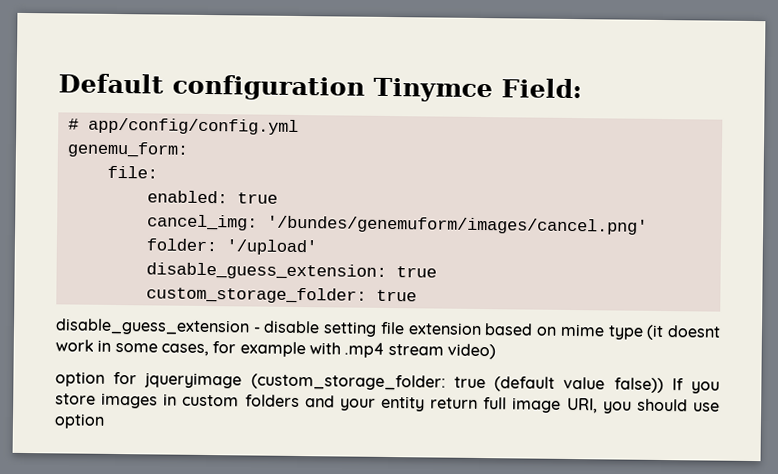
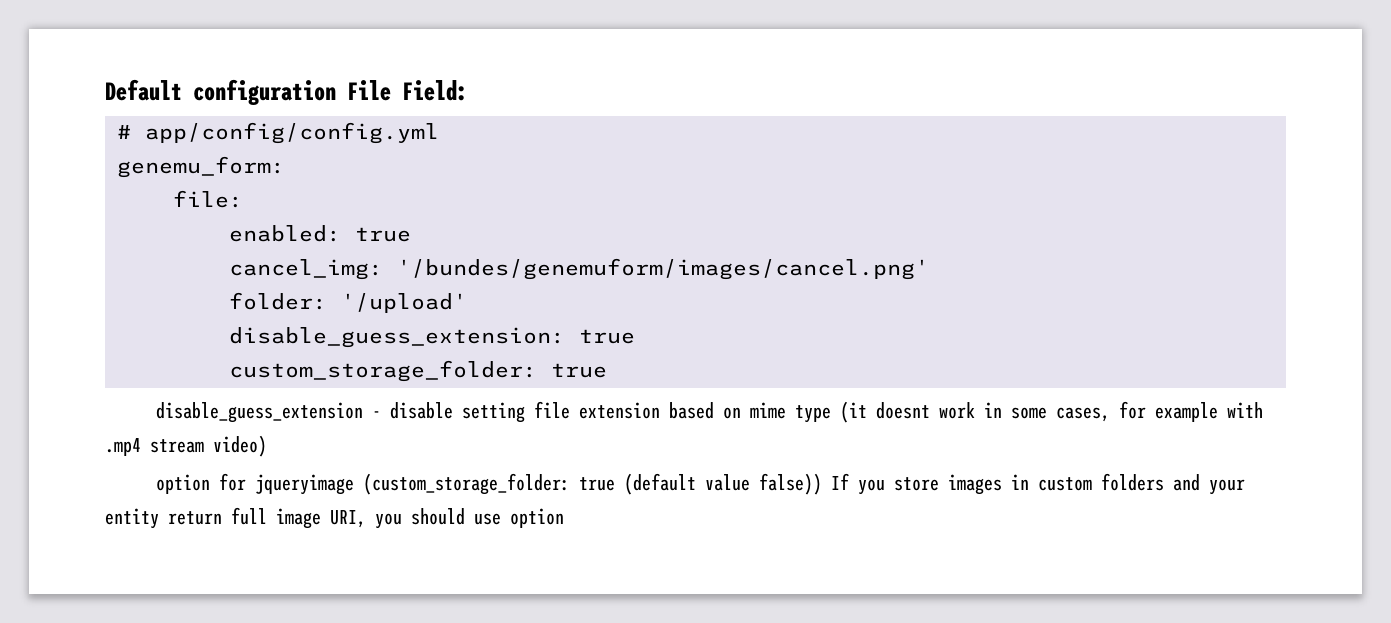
[373,77,493,103] Tinymce -> [347,80,391,101] File

